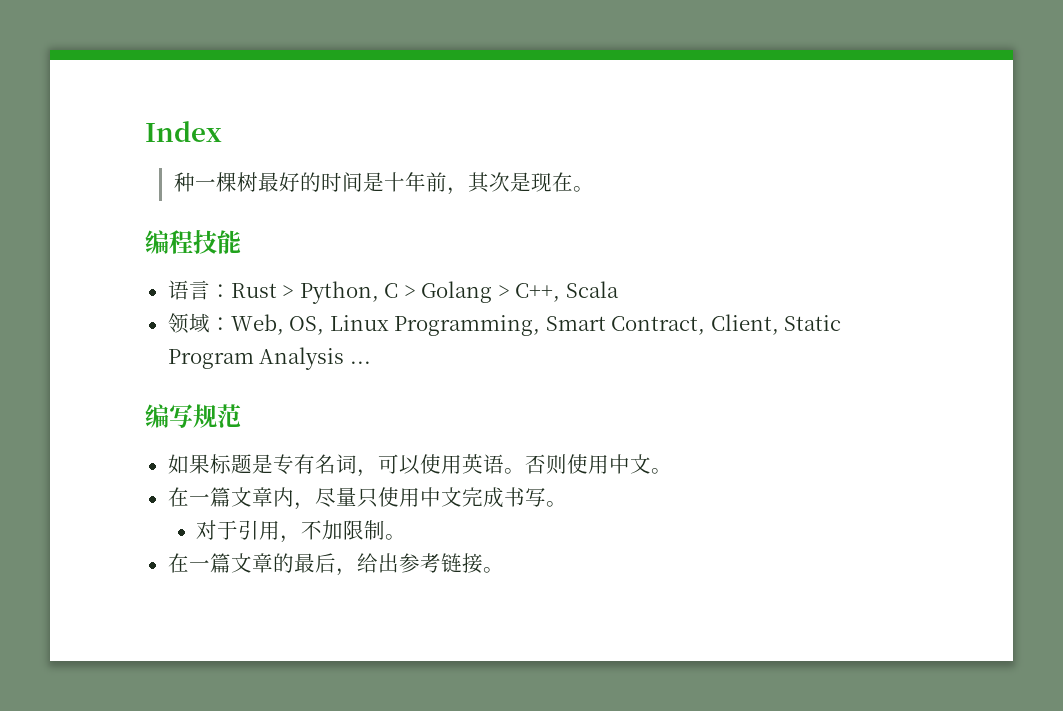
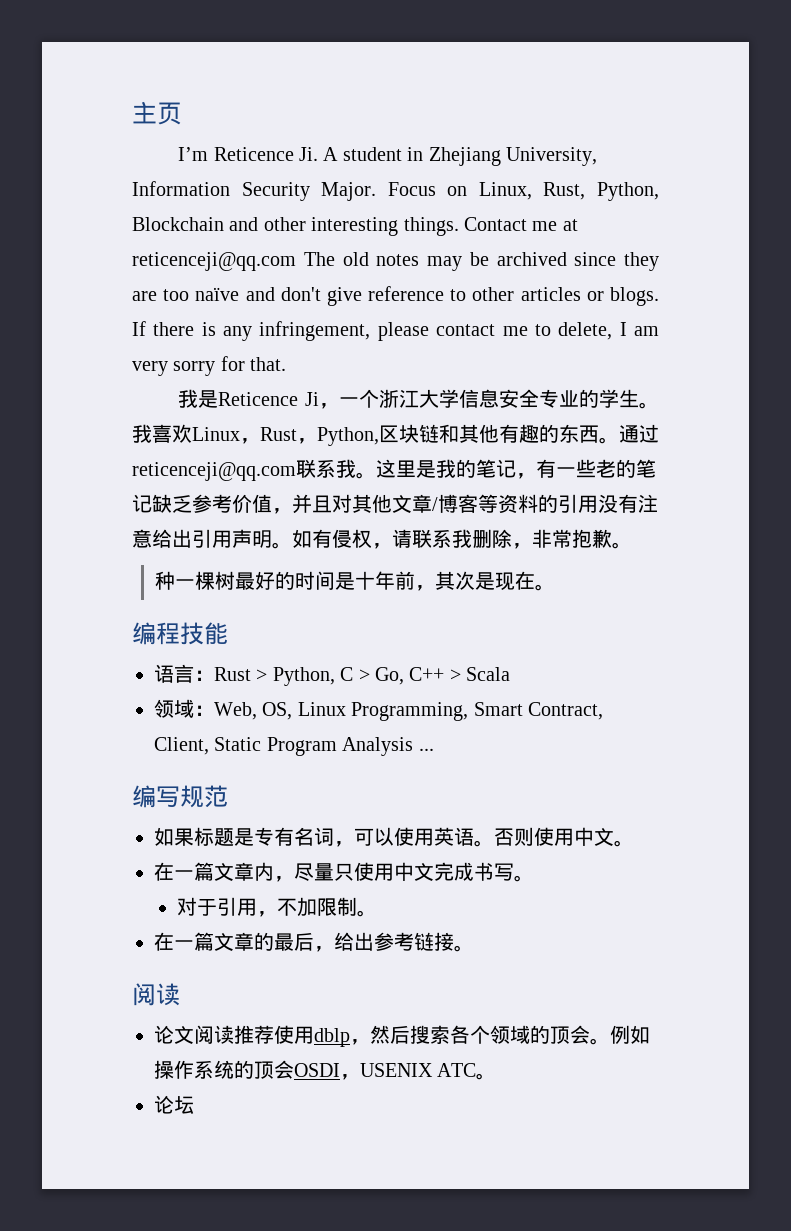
[145,121,222,142] Index -> [132,101,182,125] [178,147,597,166] [132,181,659,201] [132,217,578,236] [132,252,659,271] [132,286,659,306] [132,321,659,341] [132,356,287,376] [178,389,659,409] [132,424,659,446] [132,459,656,481] [132,494,658,514] [132,529,632,549] 主页 // I’m Reticence Ji. A student in Zhejiang University, Information Security Major. Focus on Linux, Rust, Python, Blockchain and other interesting things. Contact me at reticenceji@qq.com The old notes may be archived since they are too naïve and don't give reference to other articles or blogs. If there is any infringement, please contact me to delete, I am very sorry for that. // 我是Reticence Ji，一个浙江大学信息安全专业的学生。我喜欢Linux，Rust，Python,区块链和其他有趣的东西。通过reticenceji@qq.com联系我。这里是我的笔记，有一些老的笔记缺乏参考价值，并且对其他文章/博客等资料的引用没有注意给出引用声明。如有侵权，请联系我删除，非常抱歉。
[421,281,561,303] Golang > C++, -> [375,667,461,685] Go, C++ >
(504, 570) none -> [132,983,180,1006] [154,1025,650,1047] [154,1060,497,1080] [154,1095,194,1114] // 阅读 // 论文阅读推荐使用dblp，然后搜索各个领域的顶会。例如操作系统的顶会OSDI，USENIX ATC。 // 论坛

